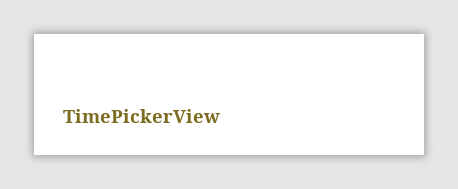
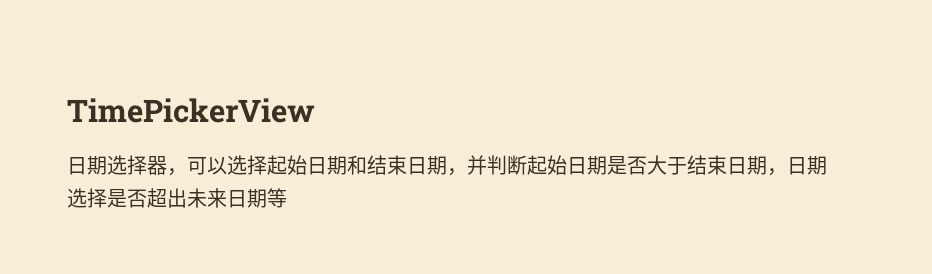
(220, 116) none -> [67,155,827,176] [67,188,287,208] // 日期选择器，可以选择起始日期和结束日期，并判断起始日期是否大于结束日期，日期选择是否超出未来日期等

